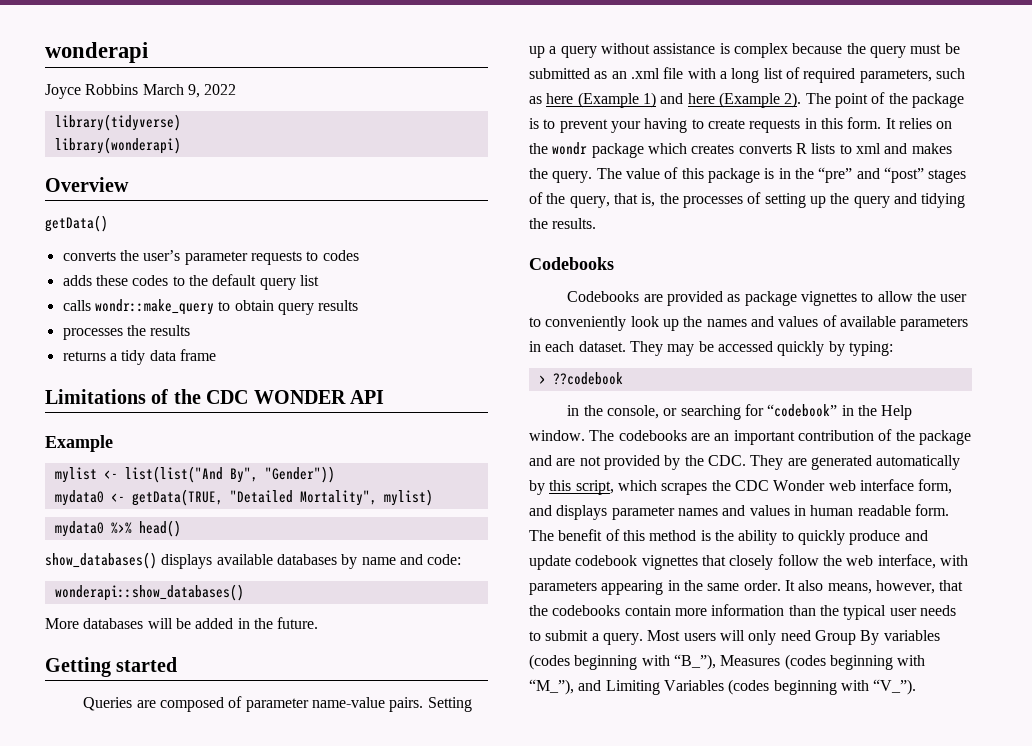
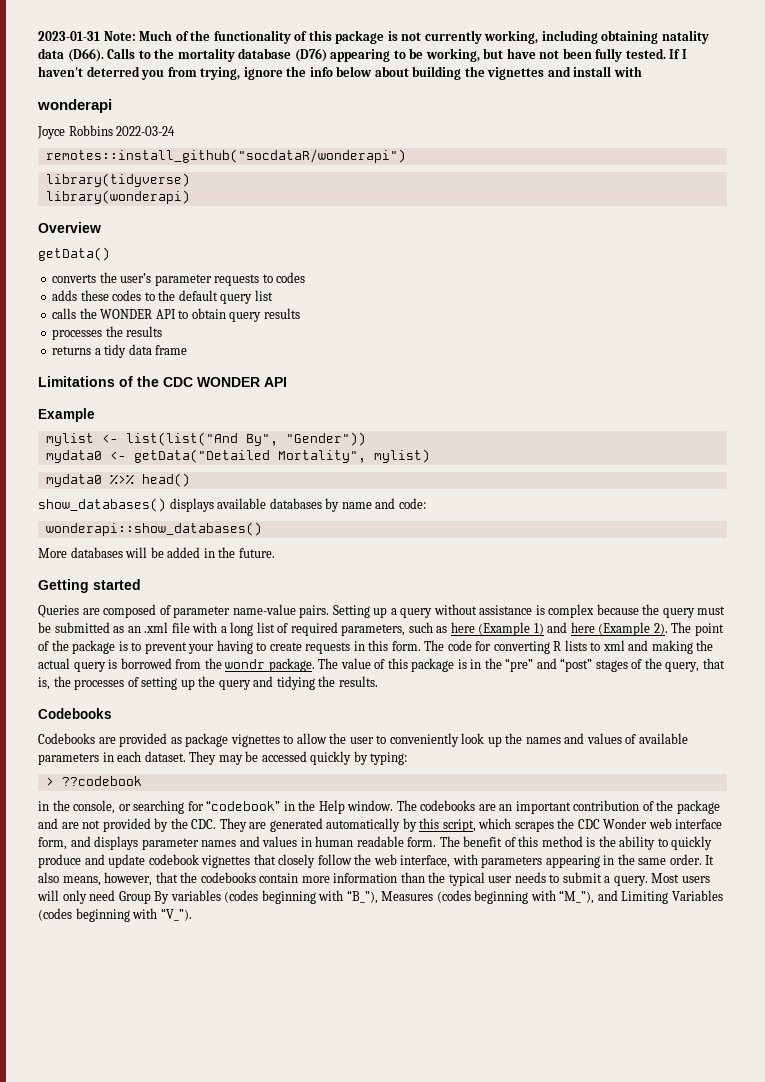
(45, 52) none -> [38,30,709,44] [38,48,687,62] [38,66,642,80] 2023-01-31 Note: Much of the functionality of this package is not currently working, including obtaining natality data (D66). Calls to the mortality database (D76) appearing to be working, but have not been fully tested. If I haven't deterred you from trying, ignore the info below about building the vignettes and install with //
[142,84,237,98] March 9, 2022 -> [116,126,176,136] [45,149,406,163] 2022-03-24 // remotes::install_github("socdataR/wonderapi")
[94,299,214,315] wondr::make_query -> [79,308,176,319] the WONDER API
[131,489,293,506] getData(TRUE, "Detailed -> [133,449,270,463] getData("Detailed
[885,118,953,129] [529,142,792,158] It relies on the wondr package which creates converts -> [424,640,550,654] The code for converting
[911,143,952,154] [529,168,593,183] makes the query. -> [651,640,714,654] [38,658,315,672] making the actual query is borrowed from the wondr package.

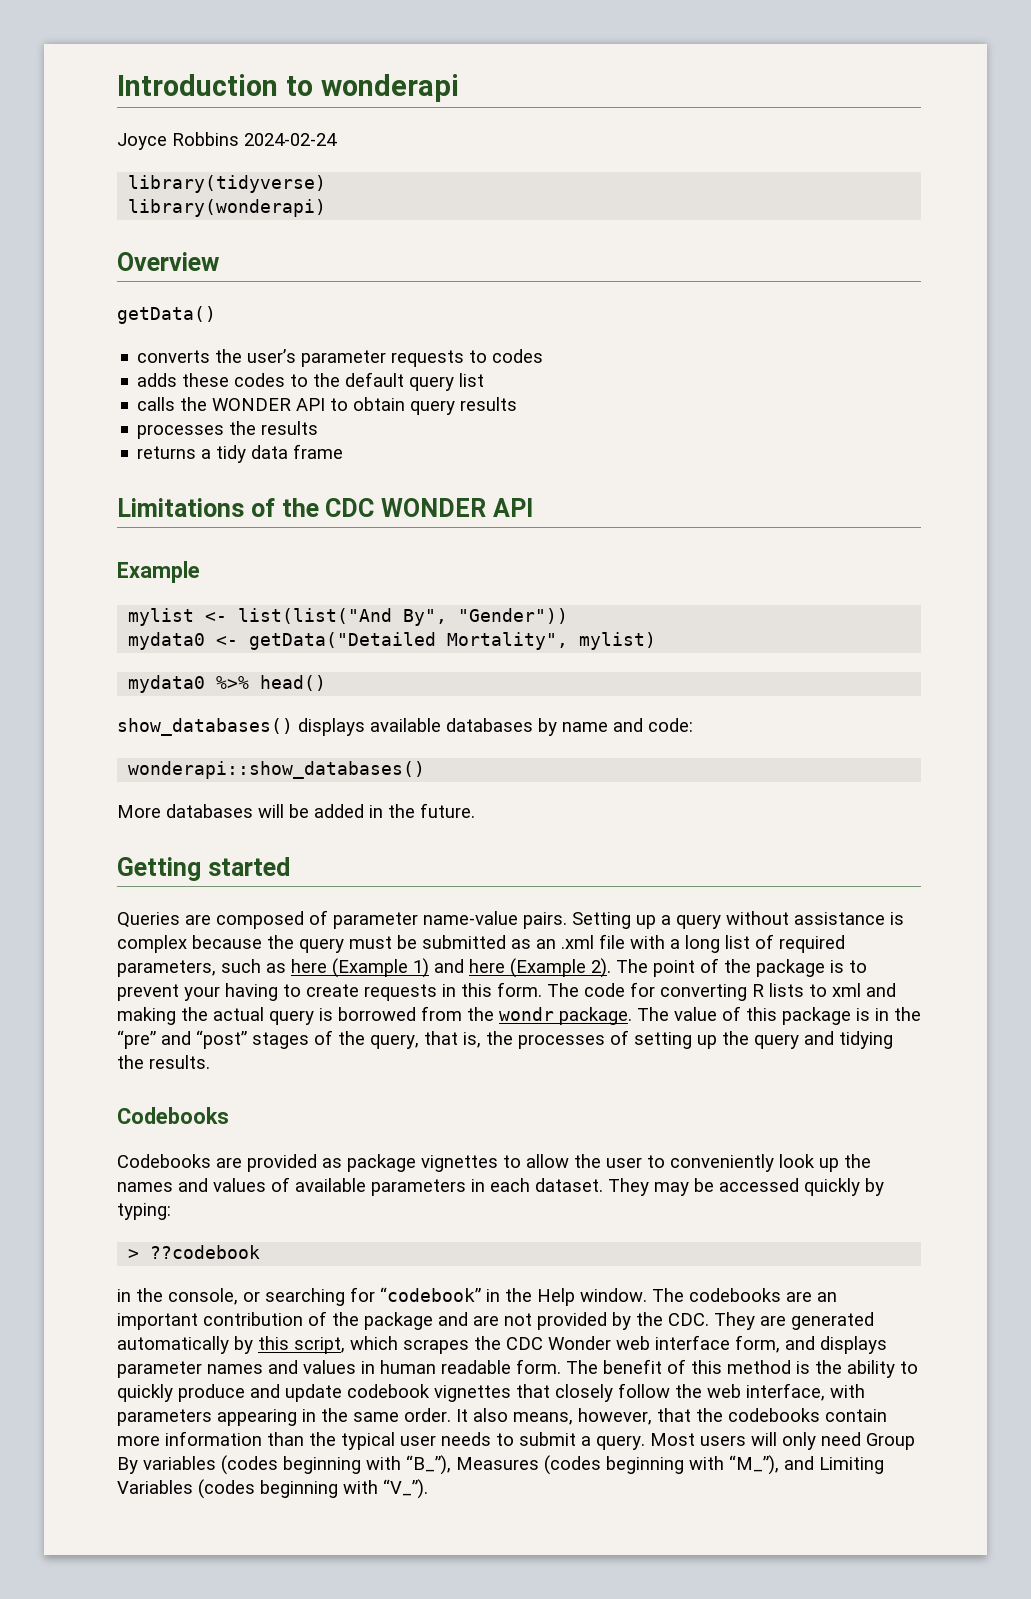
[38,30,709,44] [38,48,687,62] [38,66,642,80] 2023-01-31 Note: Much of the functionality of this package is not currently working, including obtaining natality data (D66). Calls to the mortality database (D76) appearing to be working, but have not been fully tested. If I haven't deterred you from trying, ignore the info below about building the vignettes and install with // -> [117,74,313,96] Introduction to
[116,126,176,136] [45,149,406,163] 2022-03-24 // remotes::install_github("socdataR/wonderapi") -> [244,133,337,146] 2024-02-24

